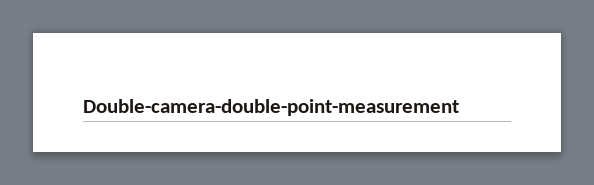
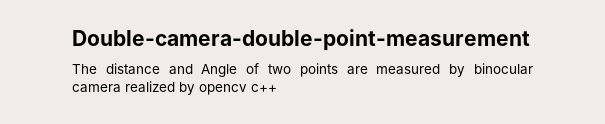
(459, 107) none -> [72,63,534,77] [72,81,277,95] // The distance and Angle of two points are measured by binocular camera realized by opencv c++

